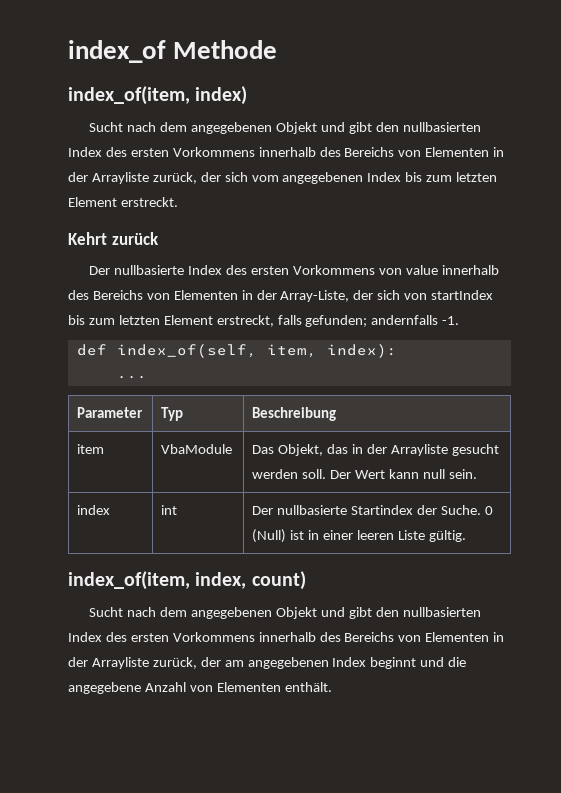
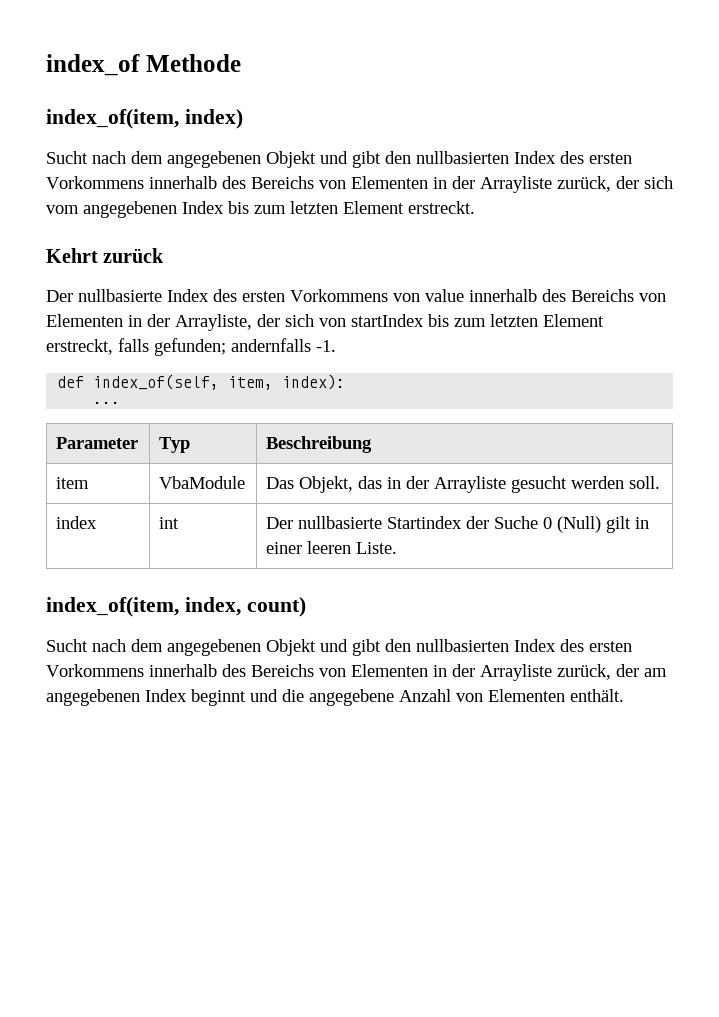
[280,290,350,302] Array-Liste, -> [175,314,252,331] Arrayliste,
[330,469,477,479] Der Wert kann null sein. -> (661, 482) none
[440,505,481,515] Suche. -> [494,516,539,529] Suche
[290,530,305,540] ist -> [606,516,632,533] gilt
[397,530,466,542] Liste gültig. -> [356,542,398,554] Liste.

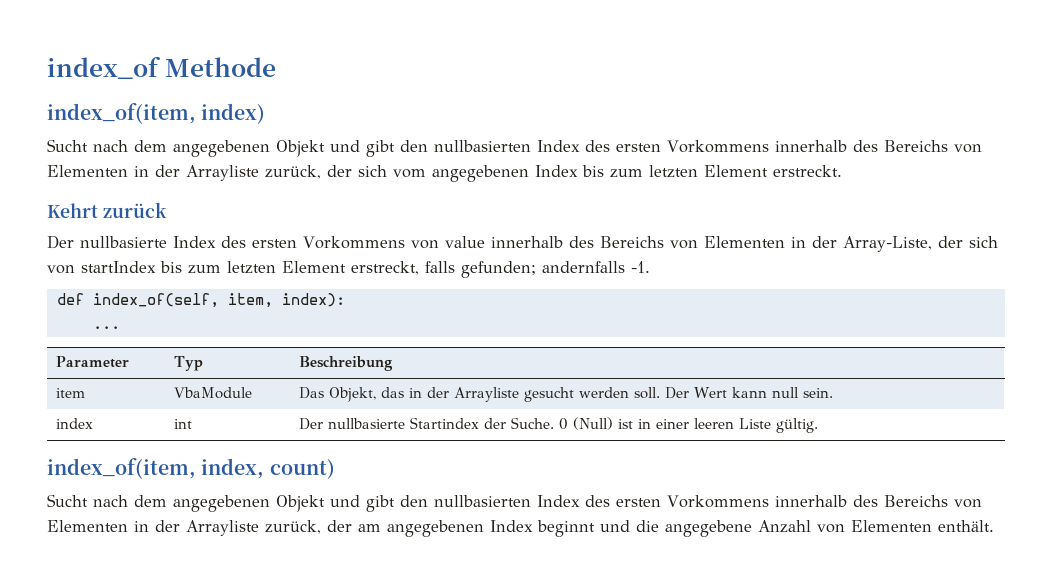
[175,314,252,331] Arrayliste, -> [842,236,932,252] Array-Liste,
(661, 482) none -> [665,387,834,399] Der Wert kann null sein.
[494,516,539,529] Suche -> [511,417,555,429] Suche.
[606,516,632,533] gilt -> [618,419,634,429] ist
[356,542,398,554] Liste. -> [739,418,819,433] Liste gültig.

